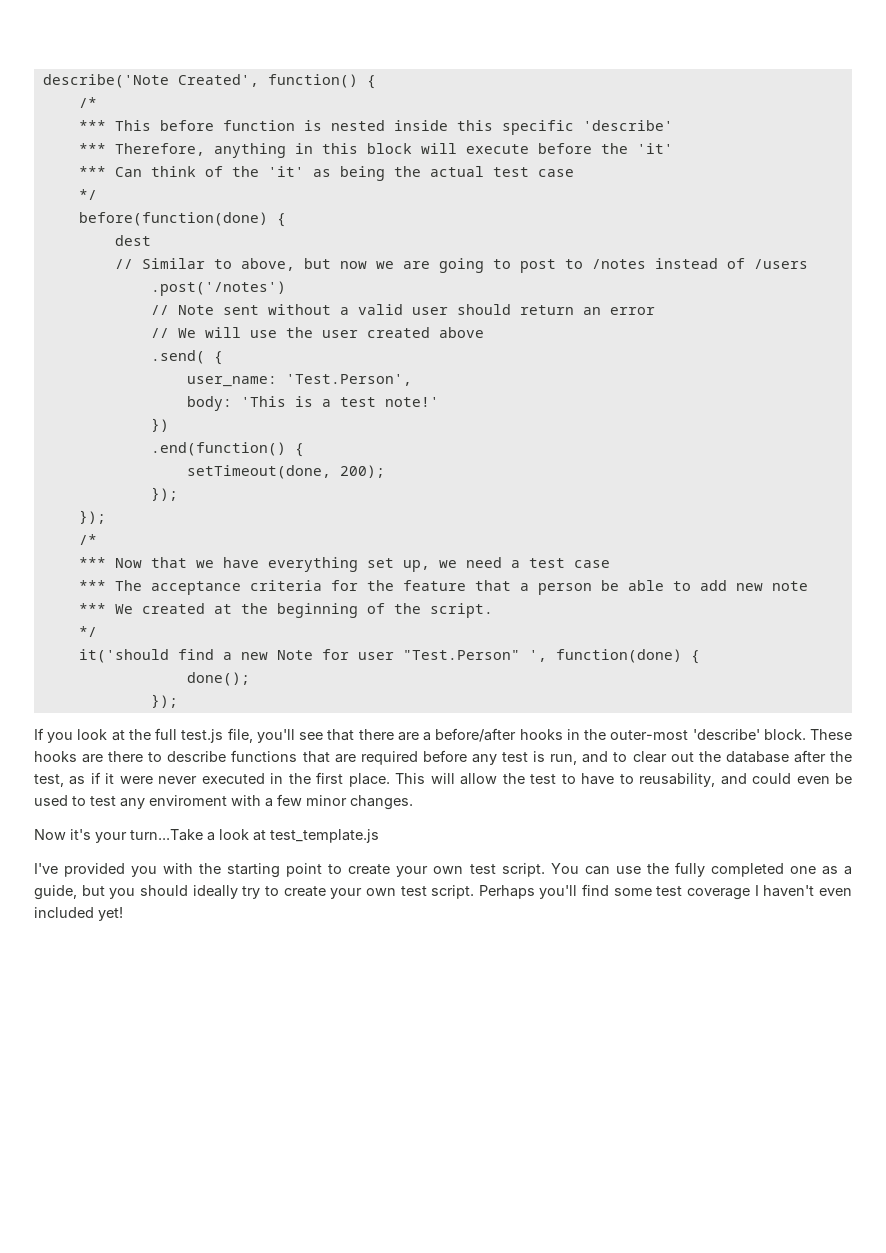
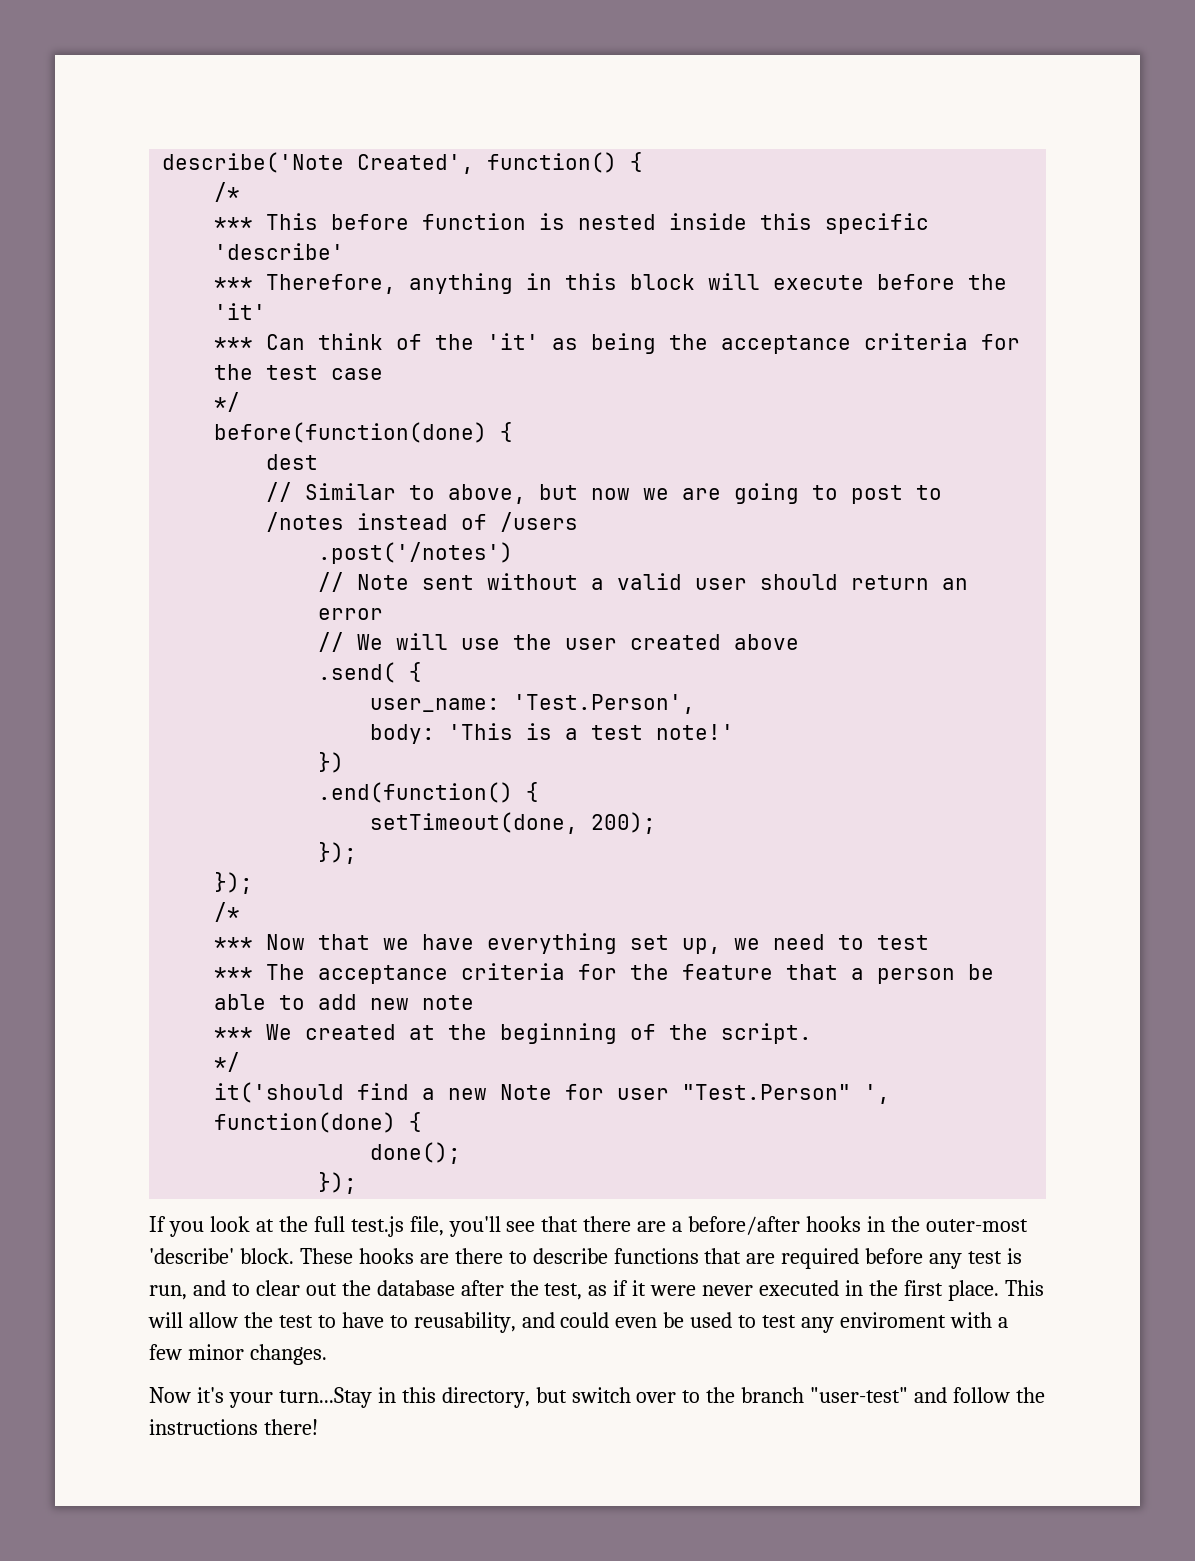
[429,166,484,177] actual -> [721,333,1021,354] [214,364,254,380] acceptance criteria for the
[510,558,610,568] a test case -> [838,935,930,950] to test
[130,829,379,843] [34,862,852,878] [34,884,852,900] [34,907,123,921] turn...Take a look at test_template.js // I've provided you with the starting point to create your own test script. You can use the fully completed one as a guide, but you should ideally try to create your own test script. Perhaps you'll find some test coverage I haven't even included yet! -> [278,1387,1046,1408] [149,1419,318,1435] turn...Stay in this directory, but switch over to the branch "user-test" and follow the instructions there!

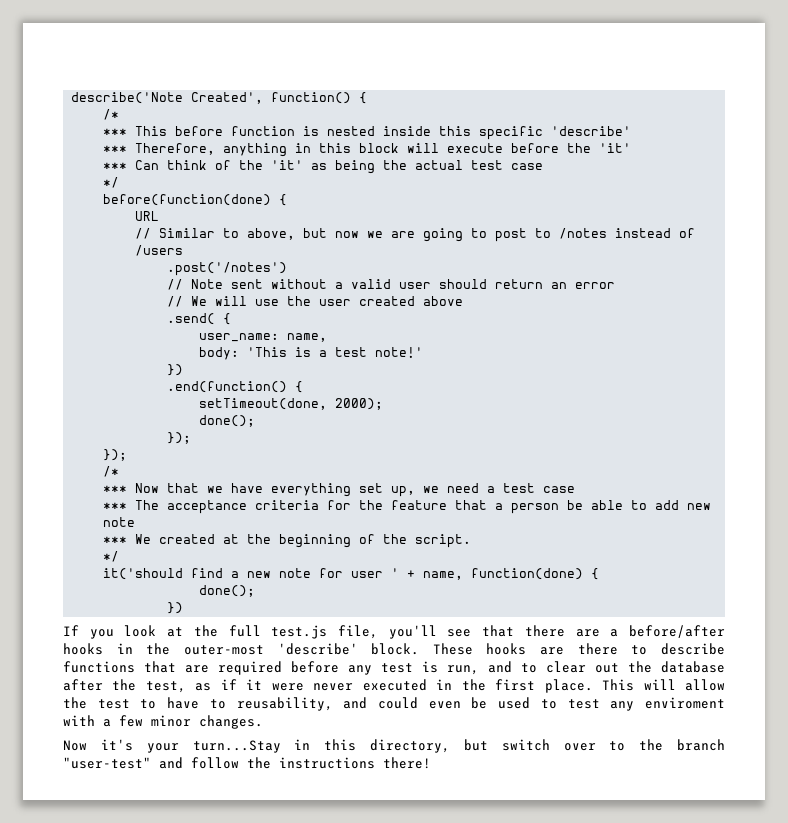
[721,333,1021,354] [214,364,254,380] acceptance criteria for the -> [415,160,464,170] actual
[266,454,319,470] dest -> [135,211,160,221] URL
[513,694,696,714] 'Test.Person', -> [287,333,328,342] name,
[591,812,657,834] 200); -> [335,398,384,410] [199,415,256,427] 2000); // done();
[838,935,930,950] to test -> [487,483,576,493] a test case
[500,1084,553,1100] Note -> [279,568,312,578] note
[682,1084,891,1104] "Test.Person" ', -> [391,568,464,580] ' + name,
[318,1172,358,1194] }); -> [167,602,184,614] })

